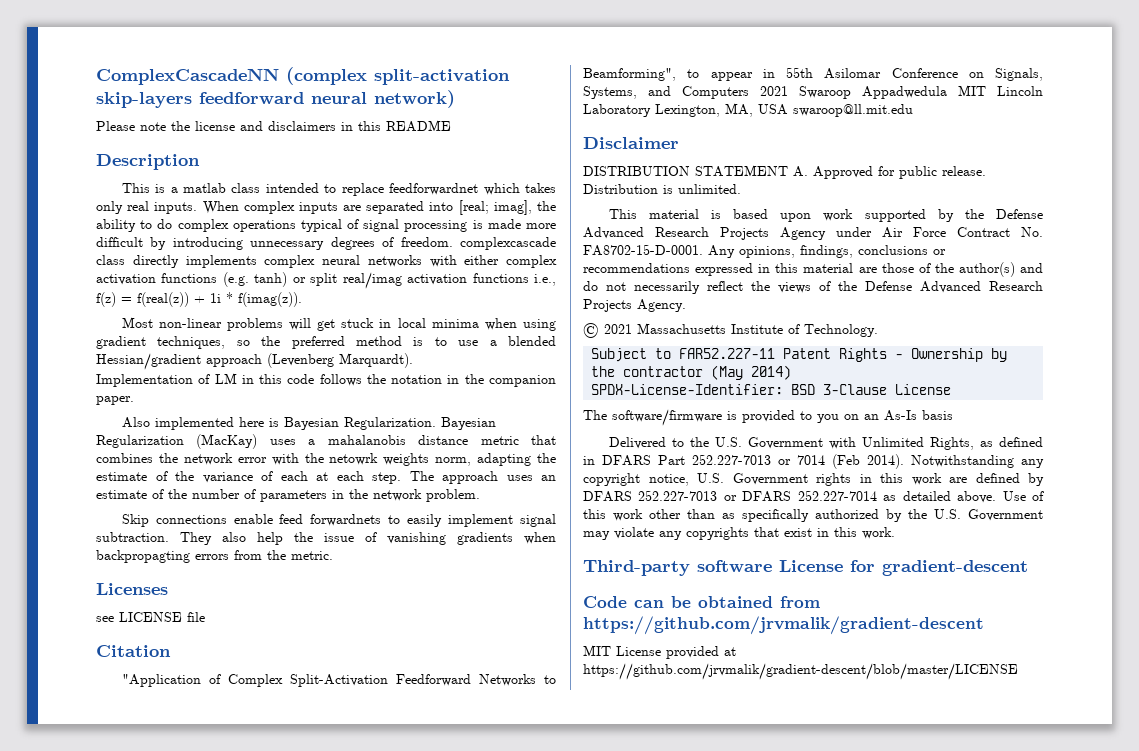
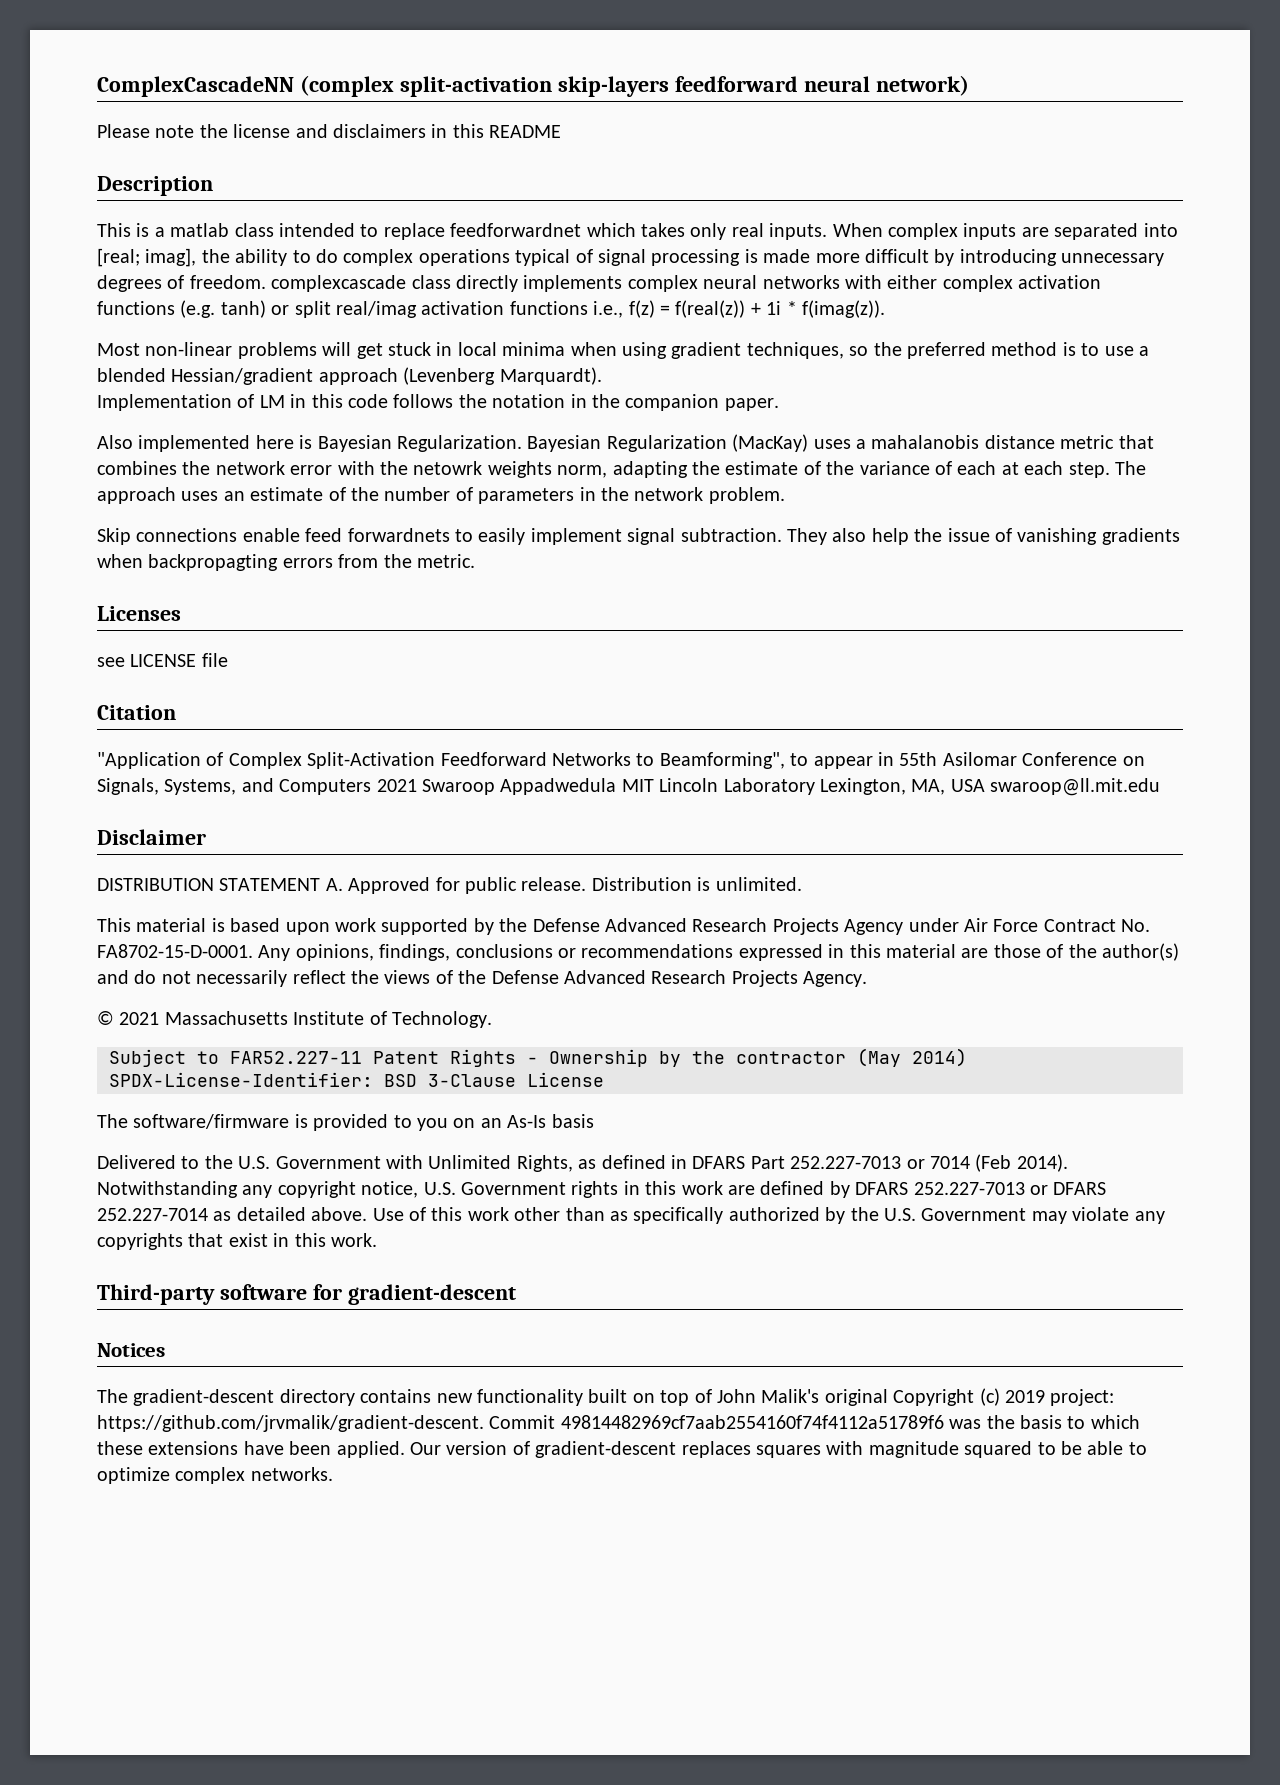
[779,560,843,572] License -> (307, 1292) none
[583,596,820,608] [583,616,984,635] [583,645,736,659] [583,663,1018,680] Code can be obtained from https://github.com/jrvmalik/gradient-descent // MIT License provided at https://github.com/jrvmalik/gradient-descent/blob/master/LICENSE -> [97,1343,165,1357] [97,1388,1115,1406] [97,1415,1140,1432] [97,1441,1147,1458] [97,1467,333,1484] Notices // The gradient-descent directory contains new functionality built on top of John Malik's original Copyright (c) 2019 project: https://github.com/jrvmalik/gradient-descent. Commit 49814482969cf7aab2554160f74f4112a51789f6 was the basis to which these extensions have been applied. Our version of gradient-descent replaces squares with magnitude squared to be able to optimize complex networks.

